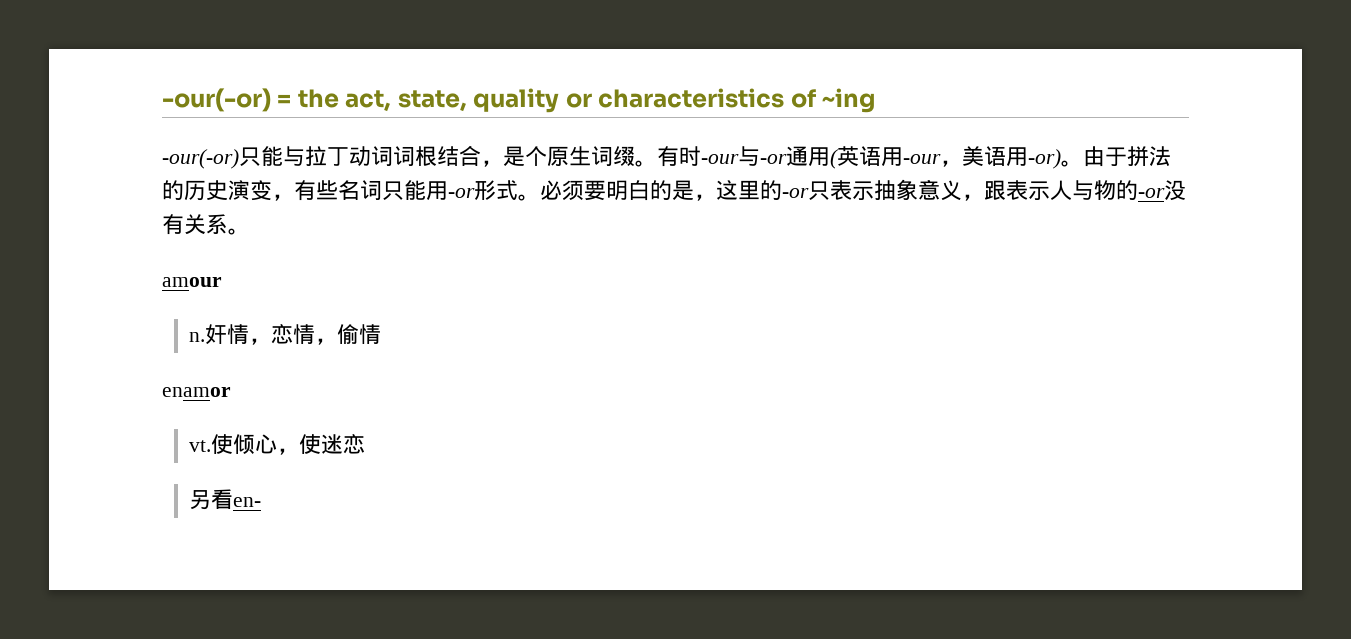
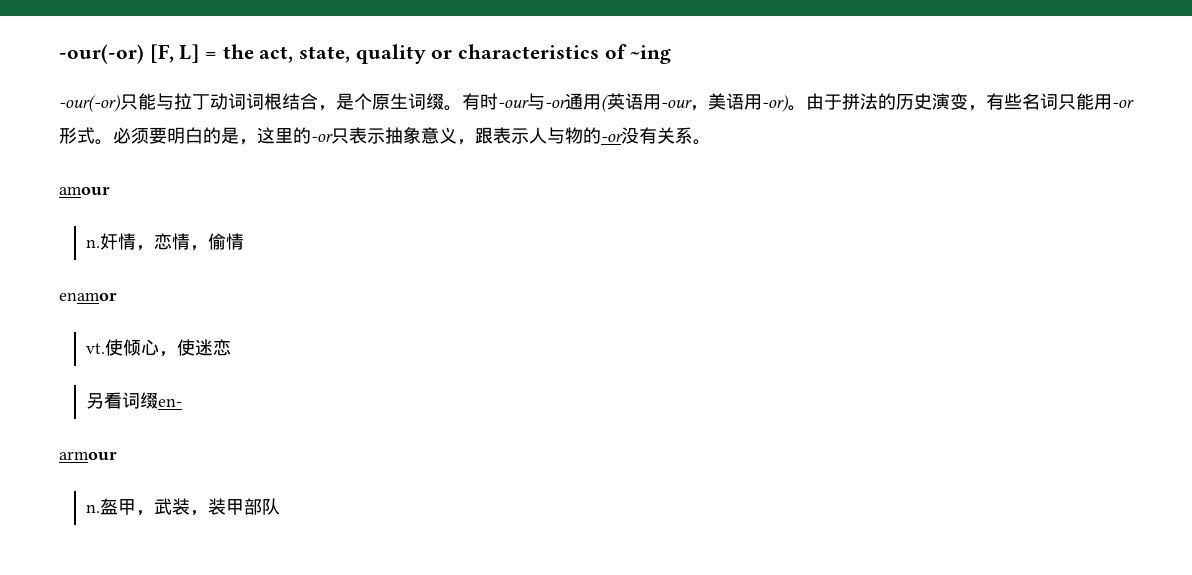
[162,88,271,112] -our(-or) -> [59,44,200,64] -our(-or) [F, L]
(234, 499) none -> [122,392,159,409] 词缀
(262, 502) none -> [59,451,117,460] [86,498,281,516] // armour // n.盔甲，武装，装甲部队

